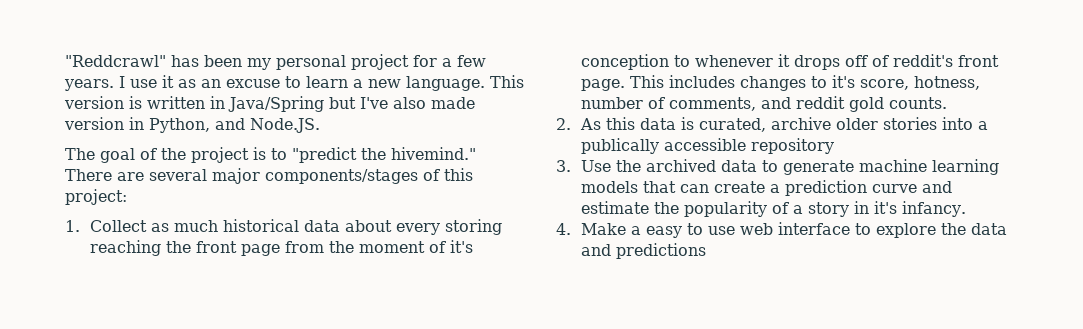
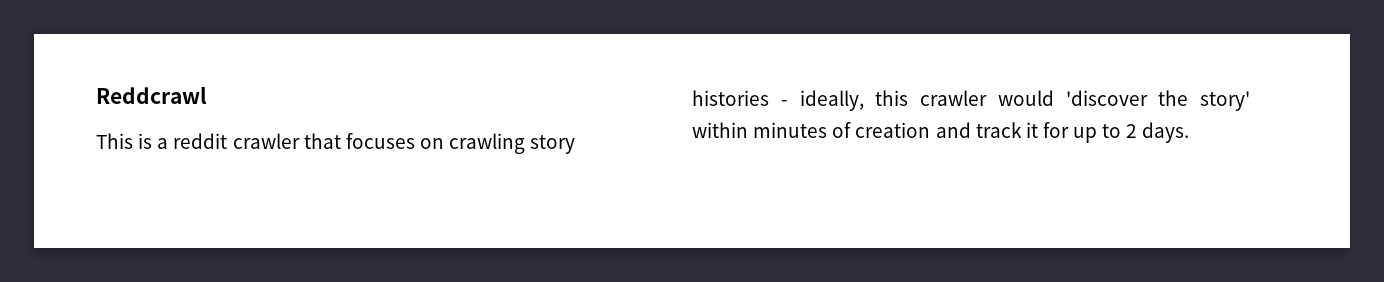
[65,54,486,70] [64,75,524,91] [64,96,475,112] [64,117,320,133] [65,147,476,163] [65,168,473,184] [65,189,127,205] [65,219,502,235] [89,240,473,256] [580,54,999,70] [580,75,980,91] [580,96,947,112] [556,117,988,132] [580,138,834,154] [556,159,999,175] [580,180,952,196] [580,201,966,217] [556,222,1007,238] [580,243,706,259] "Reddcrawl" has been my personal project for a few years. I use it as an excuse to learn a new language. This version is written in Java/Spring but I've also made version in Python, and Node.JS. // The goal of the project is to "predict the hivemind." There are several major components/stages of this project: // 1. Collect as much historical data about every storing reaching the front page from the moment of it's conception to whenever it drops off of reddit's front page. This includes changes to it's score, hotness, number of comments, and reddit gold counts. // 2. As this data is curated, archive older stories into a publically accessible repository // 3. Use the archived data to generate machine learning models that can create a prediction curve and estimate the popularity of a story in it's infancy. // 4. Make a easy to use web interface to explore the data and predictions -> [96,86,207,104] [96,133,576,154] [692,90,1250,111] [692,122,1190,143] Reddcrawl // This is a reddit crawler that focuses on crawling story histories - ideally, this crawler would 'discover the story' within minutes of creation and track it for up to 2 days.

